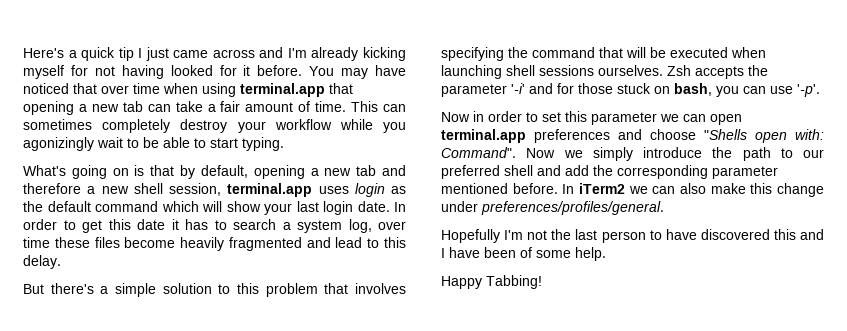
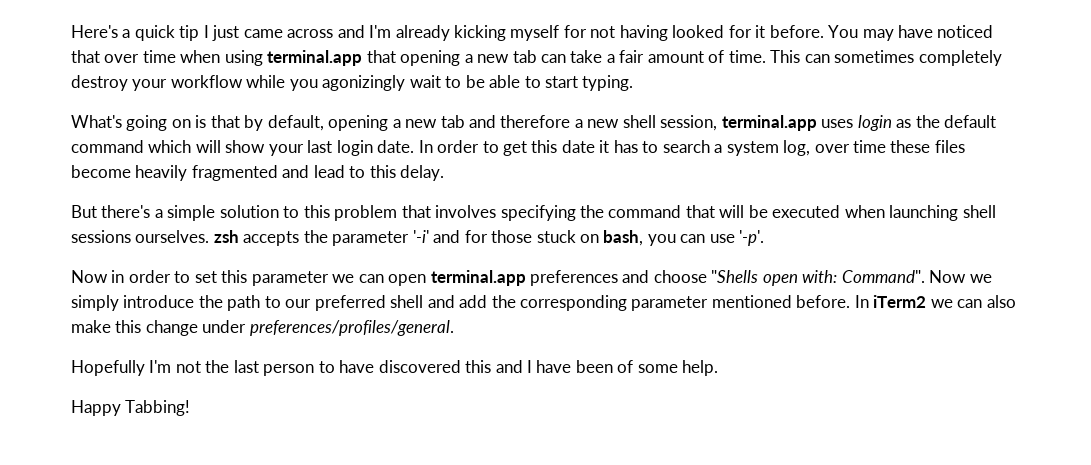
[667,65,691,76] Zsh -> [213,230,239,243] zsh

